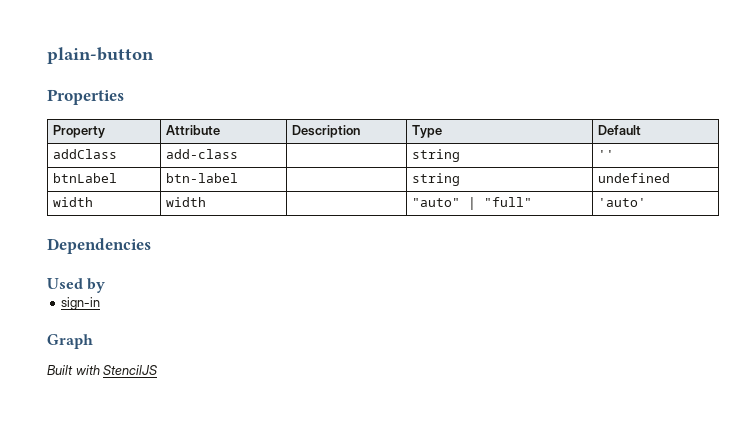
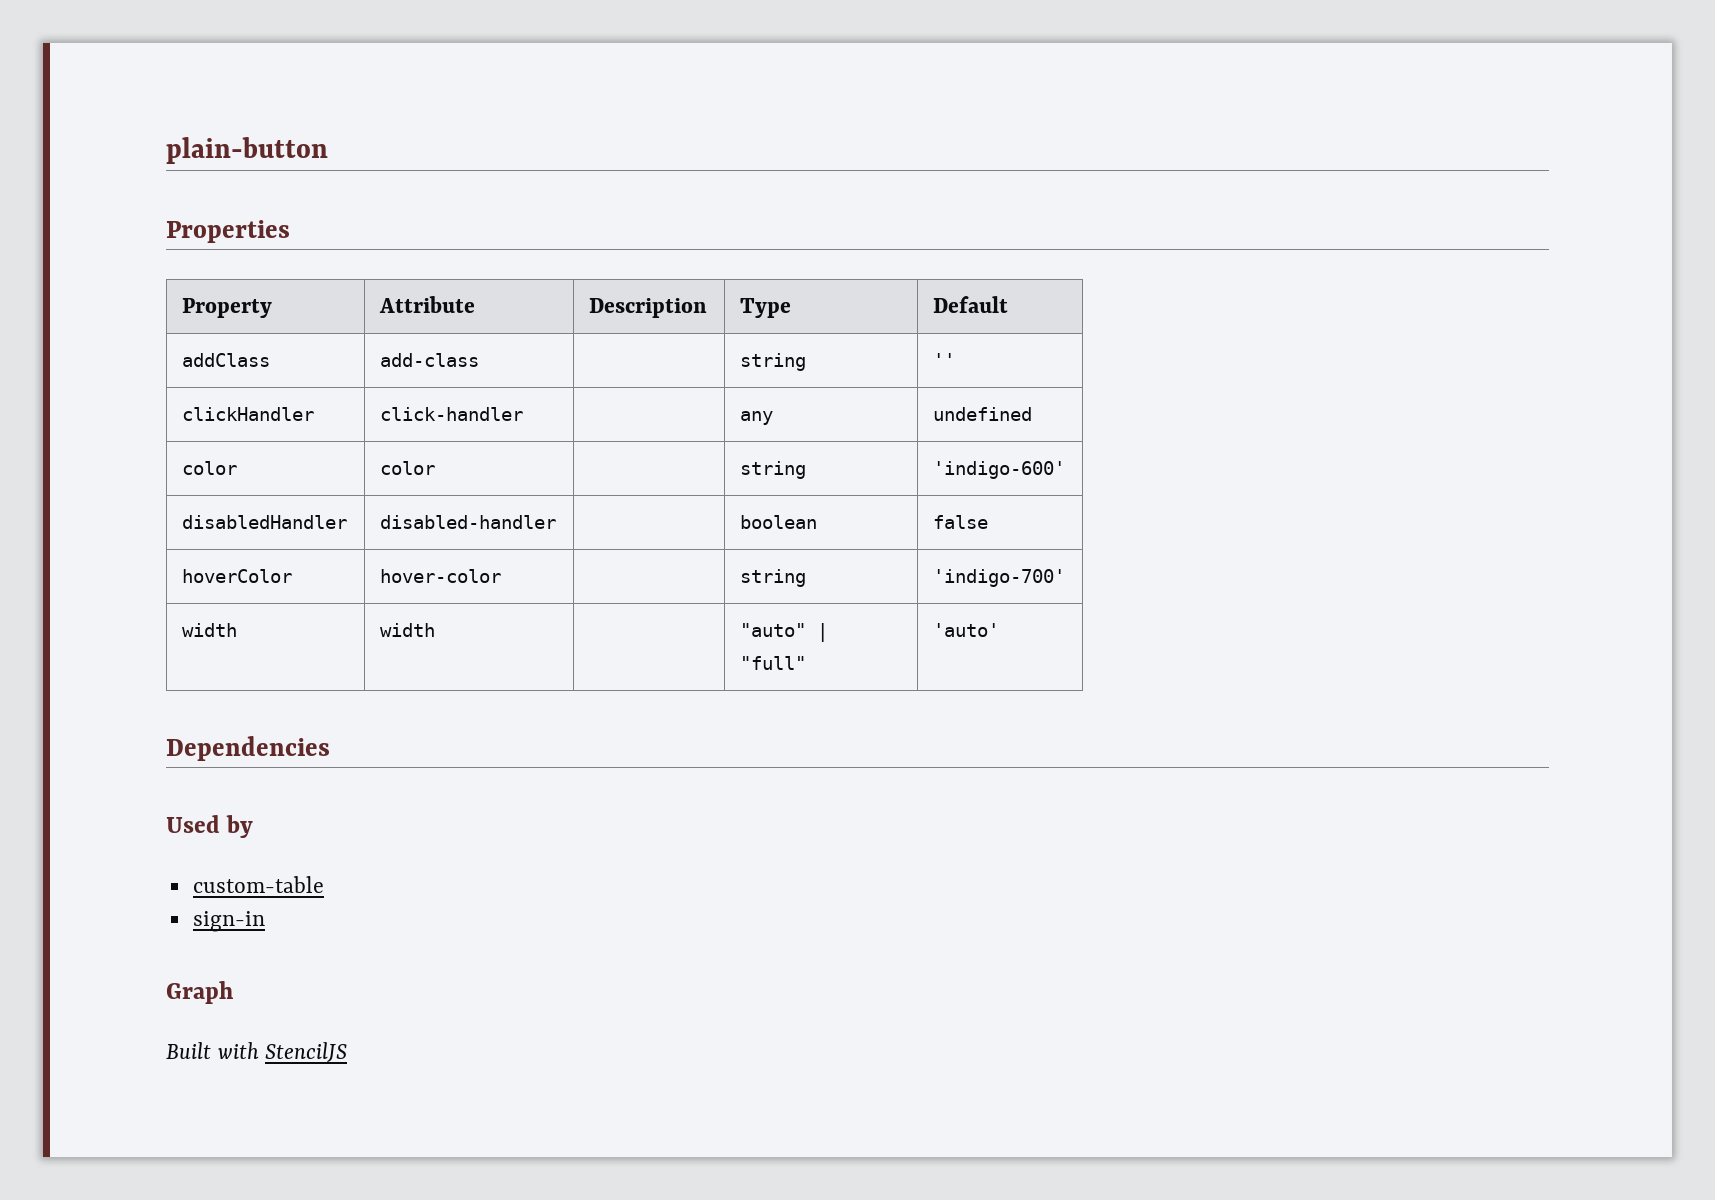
[53,173,118,183] [166,173,239,183] [412,173,461,186] [598,173,671,183] btnLabel | btn-label | | string | undefined -> [182,407,315,421] [380,407,524,421] [740,411,774,425] [933,407,1033,421] [182,461,238,475] [380,461,436,475] [740,461,807,479] [933,461,1066,479] [182,515,348,529] [380,515,557,529] [740,515,818,529] [933,515,989,529] [182,569,293,583] [380,569,502,583] [740,569,807,587] [933,569,1066,587] clickHandler | click-handler | | any | undefined // color | color | | string | 'indigo-600' // disabledHandler | disabled-handler | | boolean | false // hoverColor | hover-color | | string | 'indigo-700'
(106, 285) none -> [192,876,324,893] // custom-table

